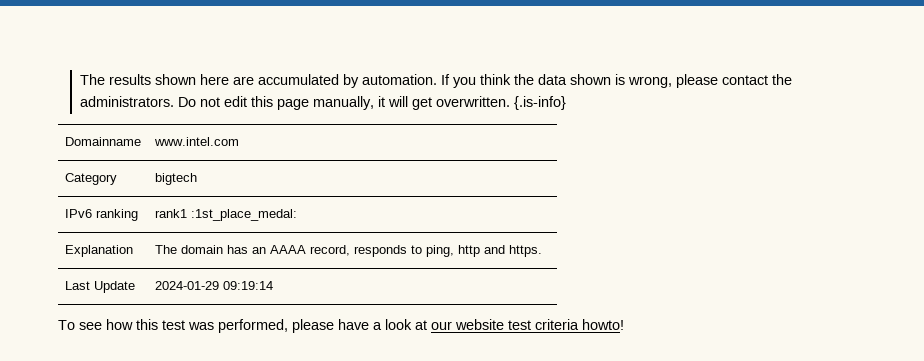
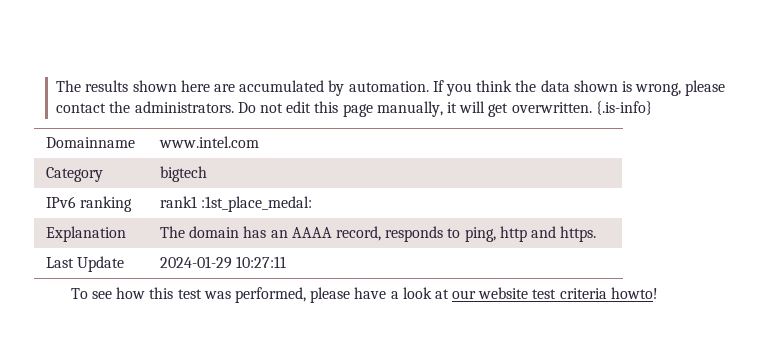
[222,281,273,290] 09:19:14 -> [236,256,287,268] 10:27:11

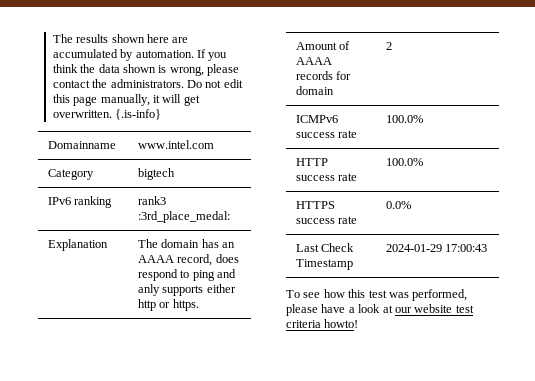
[160,196,313,212] rank1 :1st_place_medal: -> [137,196,166,205] [137,211,230,223] rank3 :3rd_place_medal:
[385,226,597,242] responds to ping, http and https. -> [215,254,239,263] [137,269,237,281] [137,284,236,296] [137,299,199,311] [295,41,351,50] [295,57,332,65] [295,71,352,80] [295,86,334,95] [385,42,392,50] [295,115,338,123] [295,130,358,138] [385,115,423,123] [295,158,328,166] [295,173,358,181] [385,158,423,166] [295,201,335,209] [295,216,358,224] [385,201,411,209] does respond to ping and anly supports either http or https. // Amount of AAAA records for domain | 2 // ICMPv6 success rate | 100.0% // HTTP success rate | 100.0% // HTTPS success rate | 0.0%
[77,256,125,272] Update -> [321,243,355,252] [295,259,353,270] Check Timestamp
[236,256,287,268] 10:27:11 -> [445,244,488,252] 17:00:43

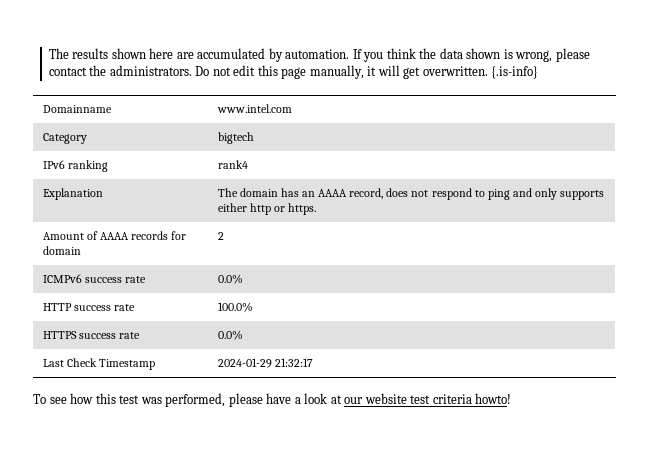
[137,196,166,205] [137,211,230,223] rank3 :3rd_place_medal: -> [217,160,248,169] rank4
(239, 258) none -> [411,190,429,197] not
[137,284,160,296] anly -> [534,188,557,200] only
[385,115,423,123] 100.0% -> [217,274,243,284] 0.0%
[445,244,488,252] 17:00:43 -> [274,358,313,367] 21:32:17

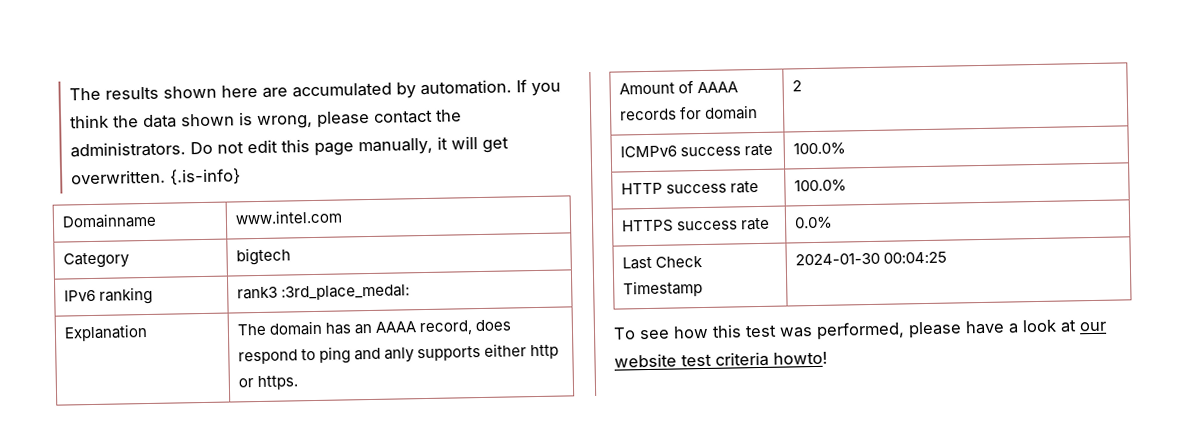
[217,160,248,169] rank4 -> [236,284,410,301] rank3 :3rd_place_medal:
[411,190,429,197] not -> (511, 325) none
[534,188,557,200] only -> [383,347,415,363] anly
[217,274,243,284] 0.0% -> [792,142,846,155] 100.0%
[217,358,313,368] 2024-01-29 21:32:17 -> [794,251,947,266] 2024-01-30 00:04:25

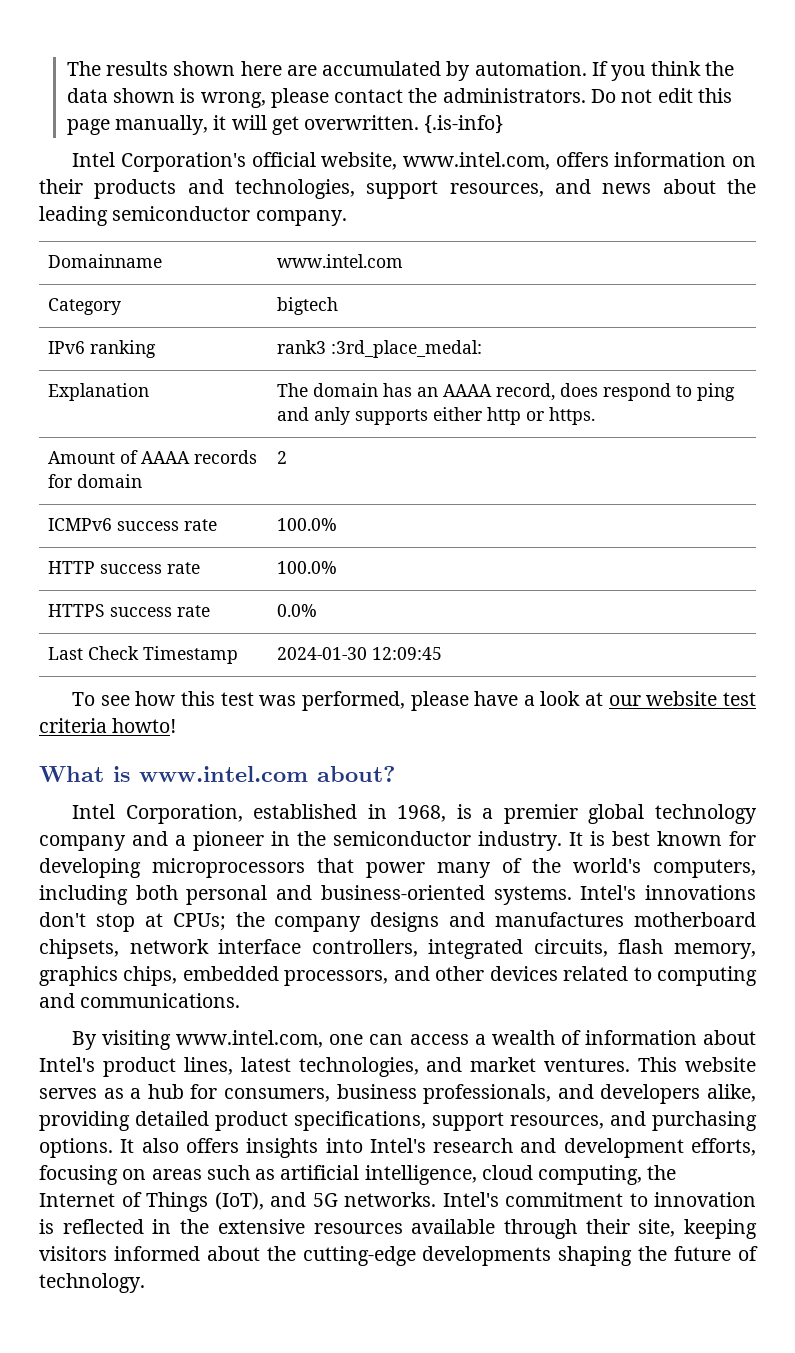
(242, 177) none -> [72,152,756,172] [39,179,757,199] [39,206,347,226] // Intel Corporation's official website, www.intel.com, offers information on their products and technologies, support resources, and news about the leading semiconductor company.
[882,251,947,264] 00:04:25 -> [371,647,442,660] 12:09:45
(828, 358) none -> [39,766,395,782] [72,804,757,824] [39,831,756,851] [39,858,756,878] [39,885,756,905] [39,912,757,932] [39,939,756,959] [39,966,758,986] [39,993,241,1008] [72,1030,757,1050] [39,1057,757,1077] [39,1084,757,1104] [39,1111,757,1131] [39,1138,756,1158] [39,1165,677,1185] [39,1192,756,1212] [39,1219,758,1239] [39,1246,759,1266] [39,1273,145,1293] // What is www.intel.com about? // Intel Corporation, established in 1968, is a premier global technology company and a pioneer in the semiconductor industry. It is best known for developing microprocessors that power many of the world's computers, including both personal and business-oriented systems. Intel's innovations don't stop at CPUs; the company designs and manufactures motherboard chipsets, network interface controllers, integrated circuits, flash memory, graphics chips, embedded processors, and other devices related to computing and communications. // By visiting www.intel.com, one can access a wealth of information about Intel's product lines, latest technologies, and market ventures. This website serves as a hub for consumers, business professionals, and developers alike, providing detailed product specifications, support resources, and purchasing options. It also offers insights into Intel's research and development efforts, focusing on areas such as artificial intelligence, cloud computing, the Internet of Things (IoT), and 5G networks. Intel's commitment to innovation is reflected in the extensive resources available through their site, keeping visitors informed about the cutting-edge developments shaping the future of technology.

